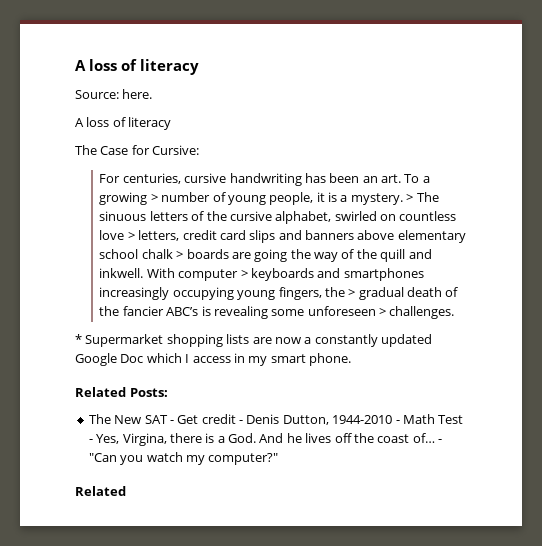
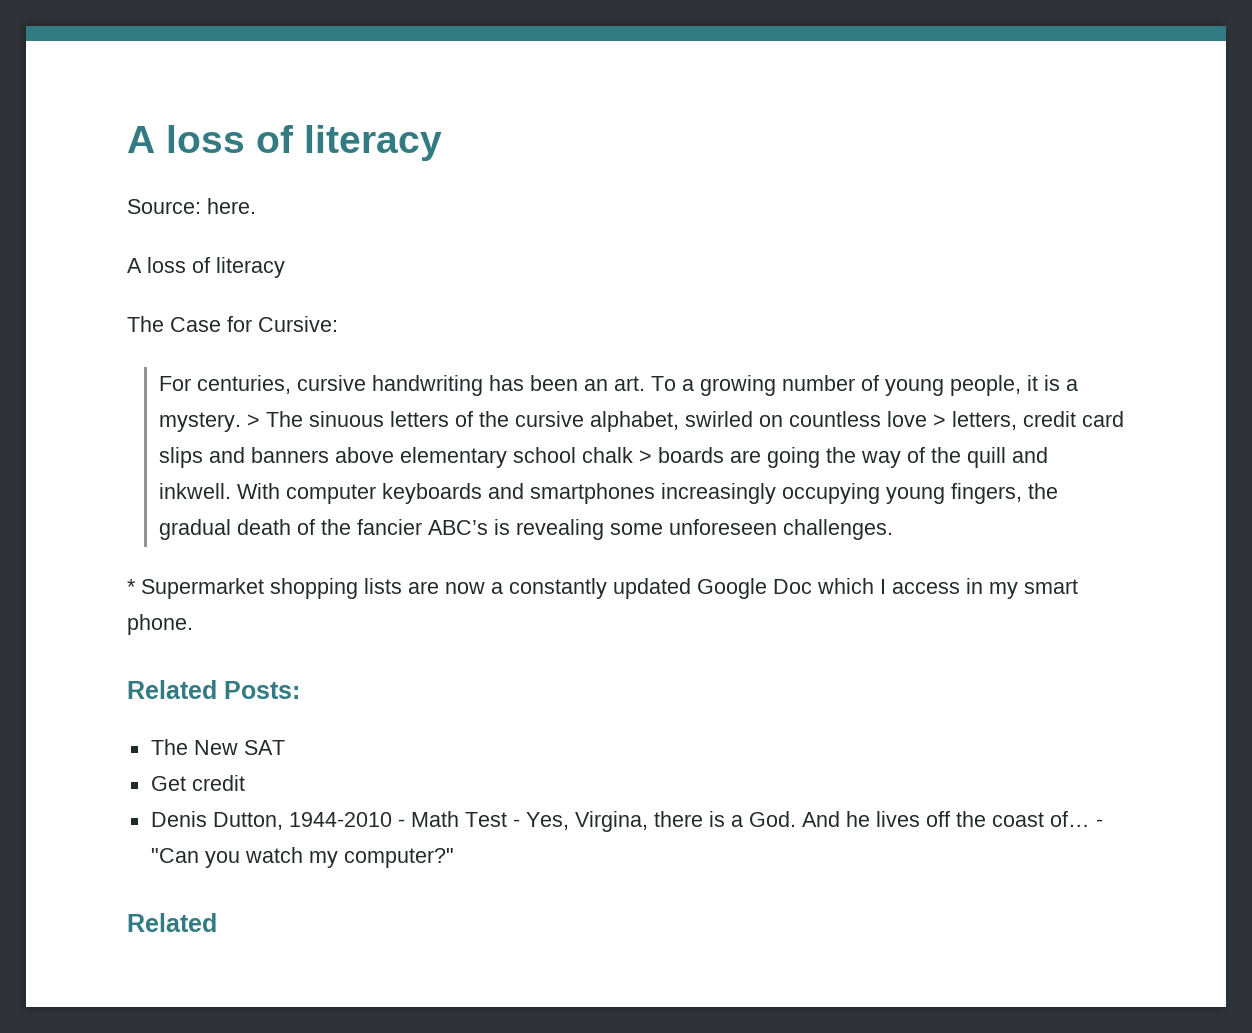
[150,194,158,202] > -> (777, 385) none
[240,270,248,278] > -> (377, 494) none
[348,289,356,297] > -> (1059, 491) none
[379,308,387,316] > -> (778, 527) none
[169,420,174,424] - -> (285, 747) //
[239,420,243,424] - -> (245, 783) //

